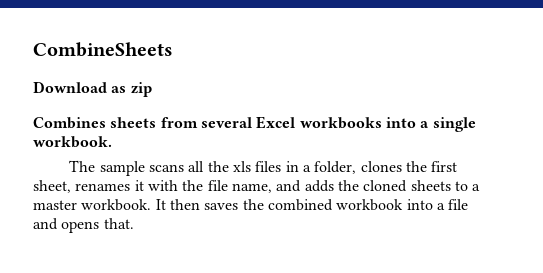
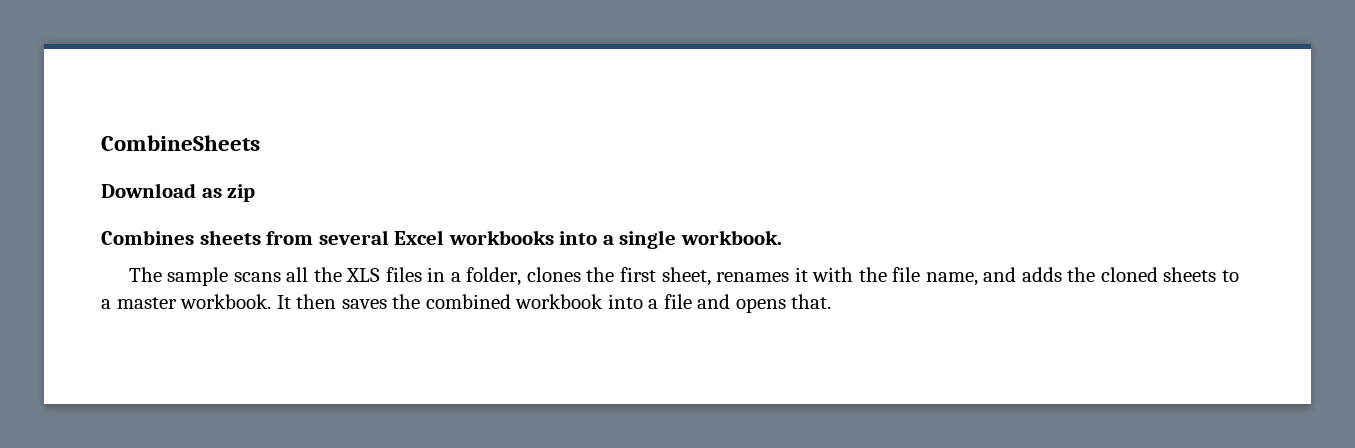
[232,161,251,172] xls -> [346,268,381,282] XLS

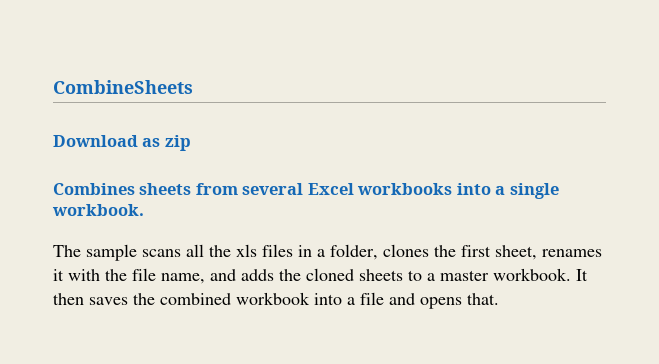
[346,268,381,282] XLS -> [236,244,257,257] xls

